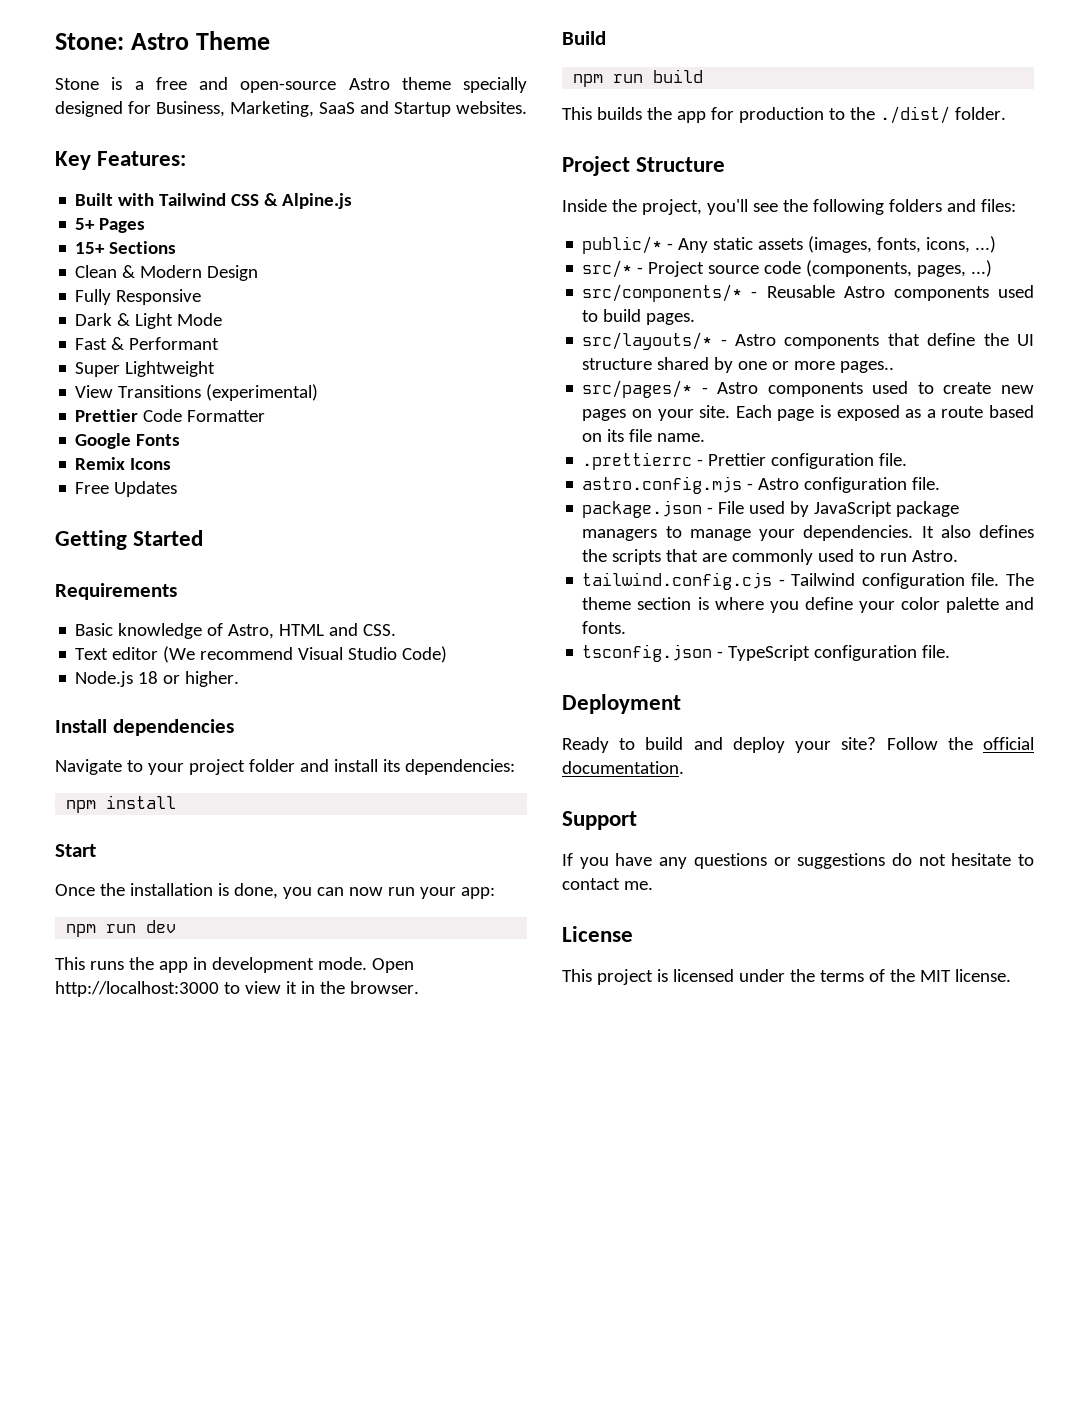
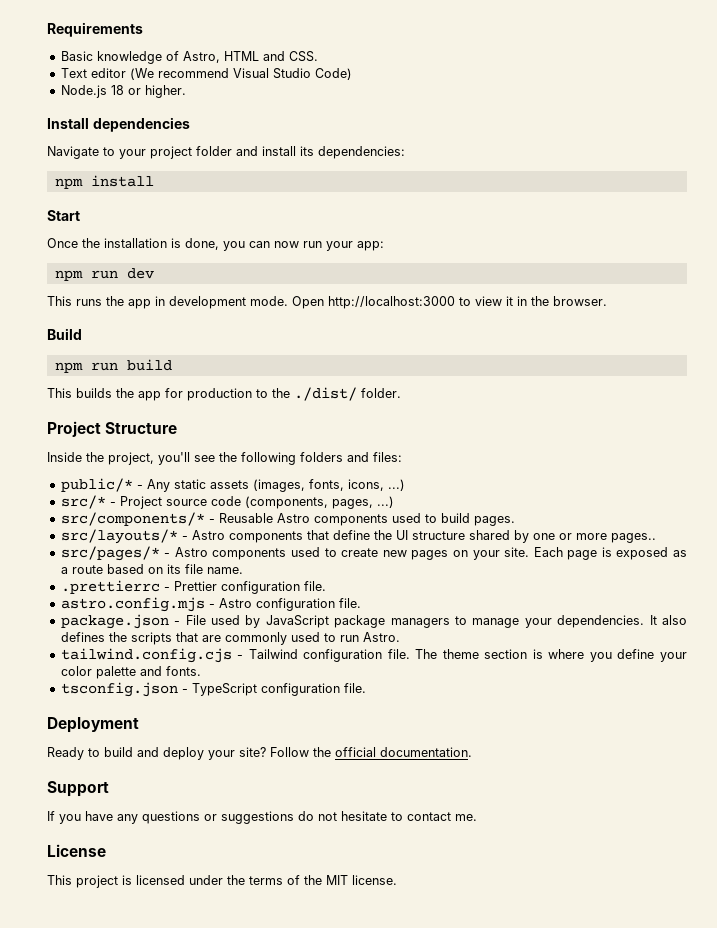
[55,31,271,50] [55,77,527,93] [55,101,527,117] [55,151,187,170] [75,193,353,209] [75,218,146,233] [75,241,177,254] [75,265,259,281] [75,289,202,305] [75,313,223,329] [75,337,220,350] [75,361,216,377] [75,384,319,401] [75,409,266,422] [75,433,181,449] [75,457,172,470] [75,481,178,497] [55,530,204,550] Stone: Astro Theme // Stone is a free and open-source Astro theme specially designed for Business, Marketing, SaaS and Startup websites. // Key Features: // Built with Tailwind CSS & Alpine.js // 5+ Pages // 15+ Sections // Clean & Modern Design // Fully Responsive // Dark & Light Mode // Fast & Performant // Super Lightweight // View Transitions (experimental) // Prettier Code Formatter // Google Fonts // Remix Icons // Free Updates // Getting Started // -> (47, 29) none

